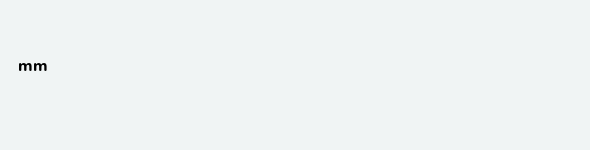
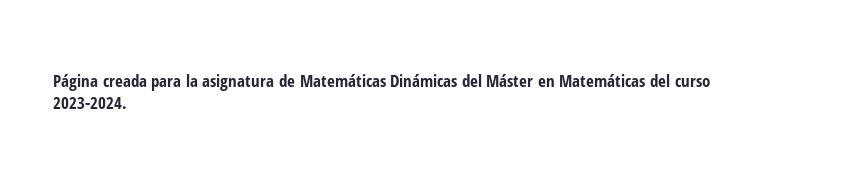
[18,63,48,71] mm -> [53,74,710,91] [53,97,127,109] Página creada para la asignatura de Matemáticas Dinámicas del Máster en Matemáticas del curso 2023-2024.

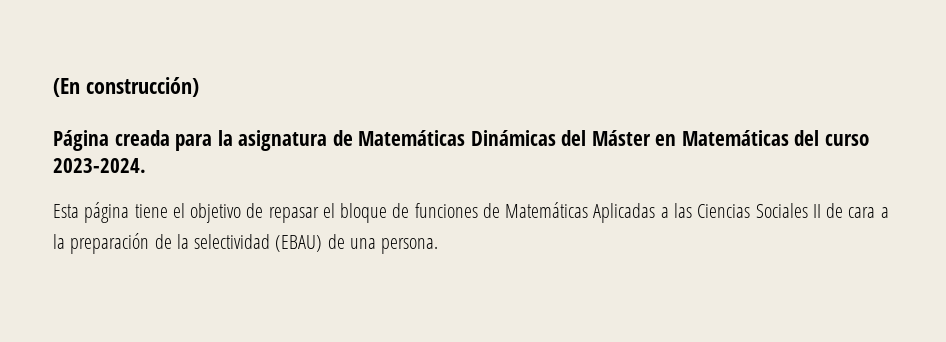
(53, 82) none -> [53,77,199,97] (En construcción) //
(127, 103) none -> [53,202,889,223] [53,233,439,254] // Esta página tiene el objetivo de repasar el bloque de funciones de Matemáticas Aplicadas a las Ciencias Sociales II de cara a la preparación de la selectividad (EBAU) de una persona.

